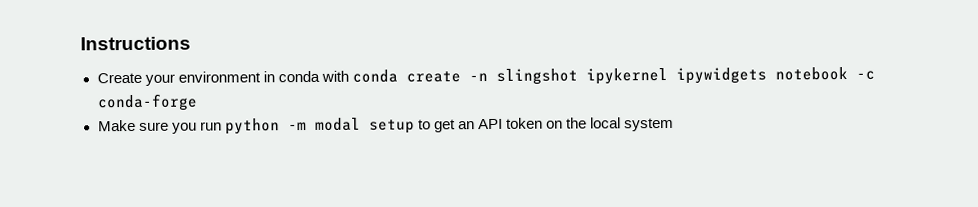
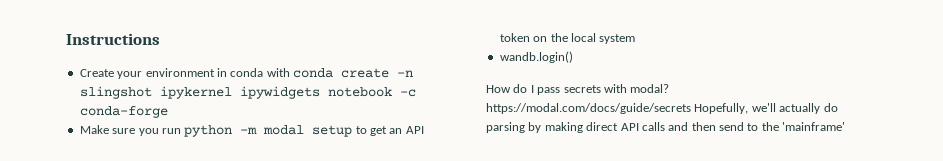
(675, 124) none -> [499,51,573,63] [486,84,670,95] [486,103,838,114] [486,122,846,133] // wandb.login() // How do I pass secrets with modal? https://modal.com/docs/guide/secrets Hopefully, we'll actually do parsing by making direct API calls and then send to the 'mainframe'

